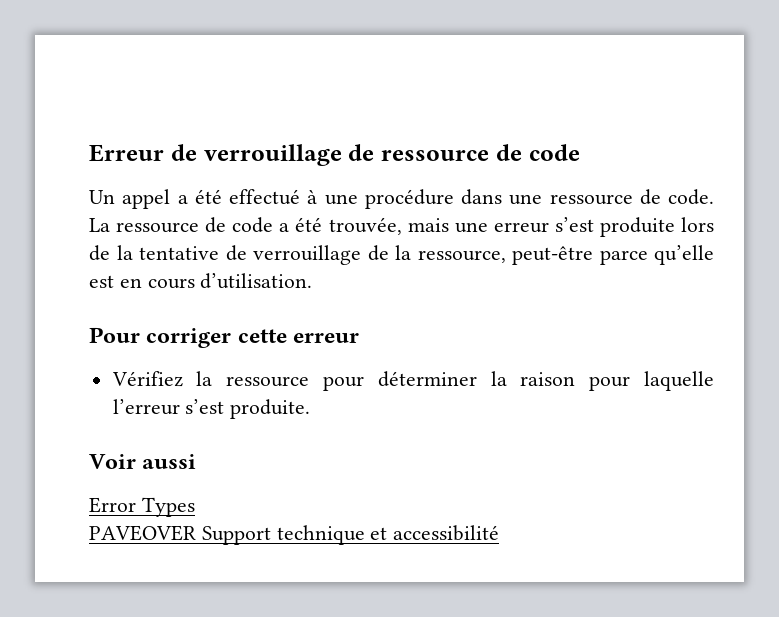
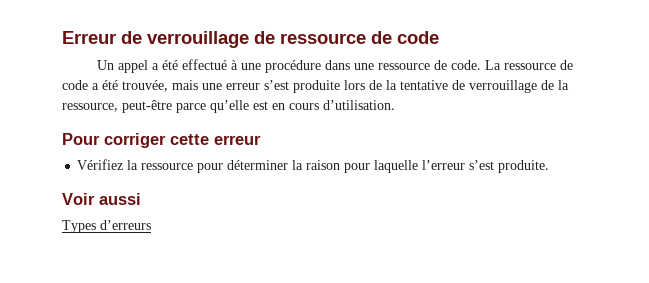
[89,497,136,513] Error -> (141, 199) none
[89,525,500,545] // PAVEOVER Support technique et accessibilité -> [100,220,151,230] d’erreurs

